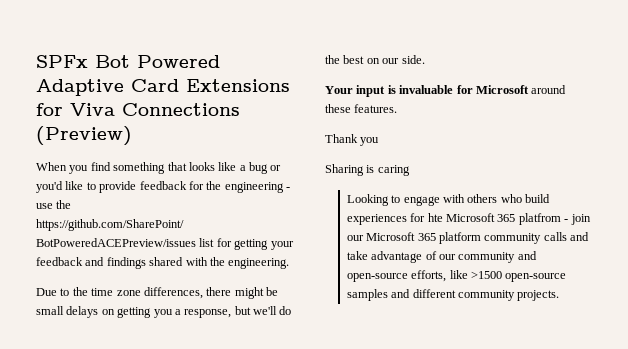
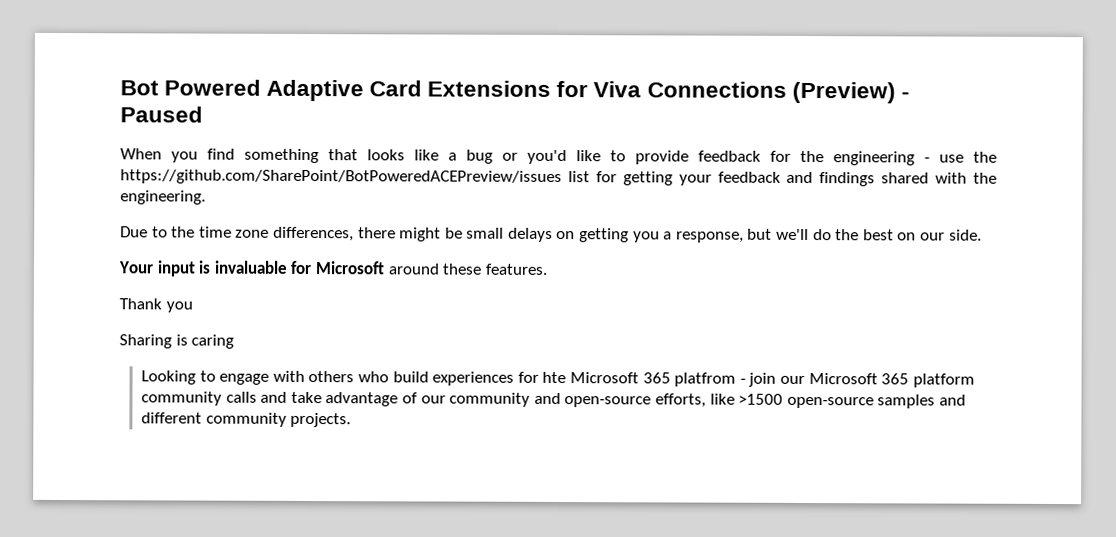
[36,55,88,68] SPFx -> (120, 88) none
(132, 136) none -> [900,91,910,99] [120,106,203,123] - Paused

